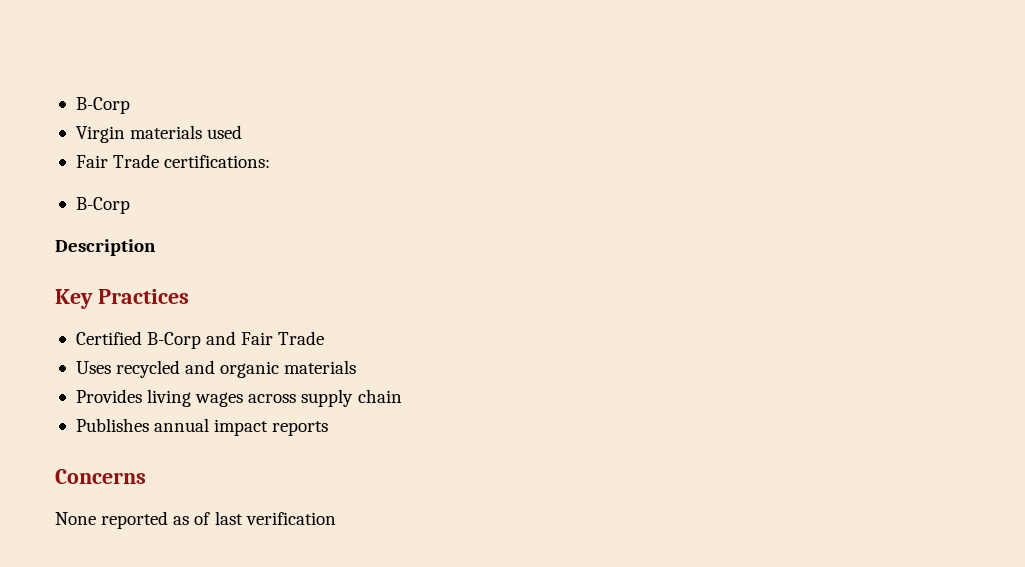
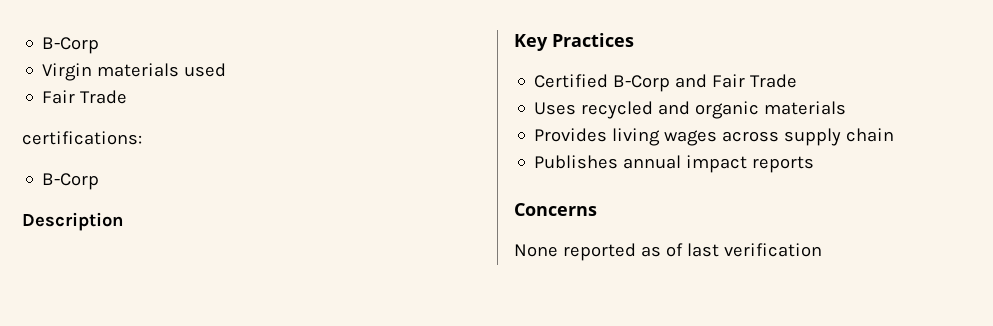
(160, 161) none -> (128, 97) //

